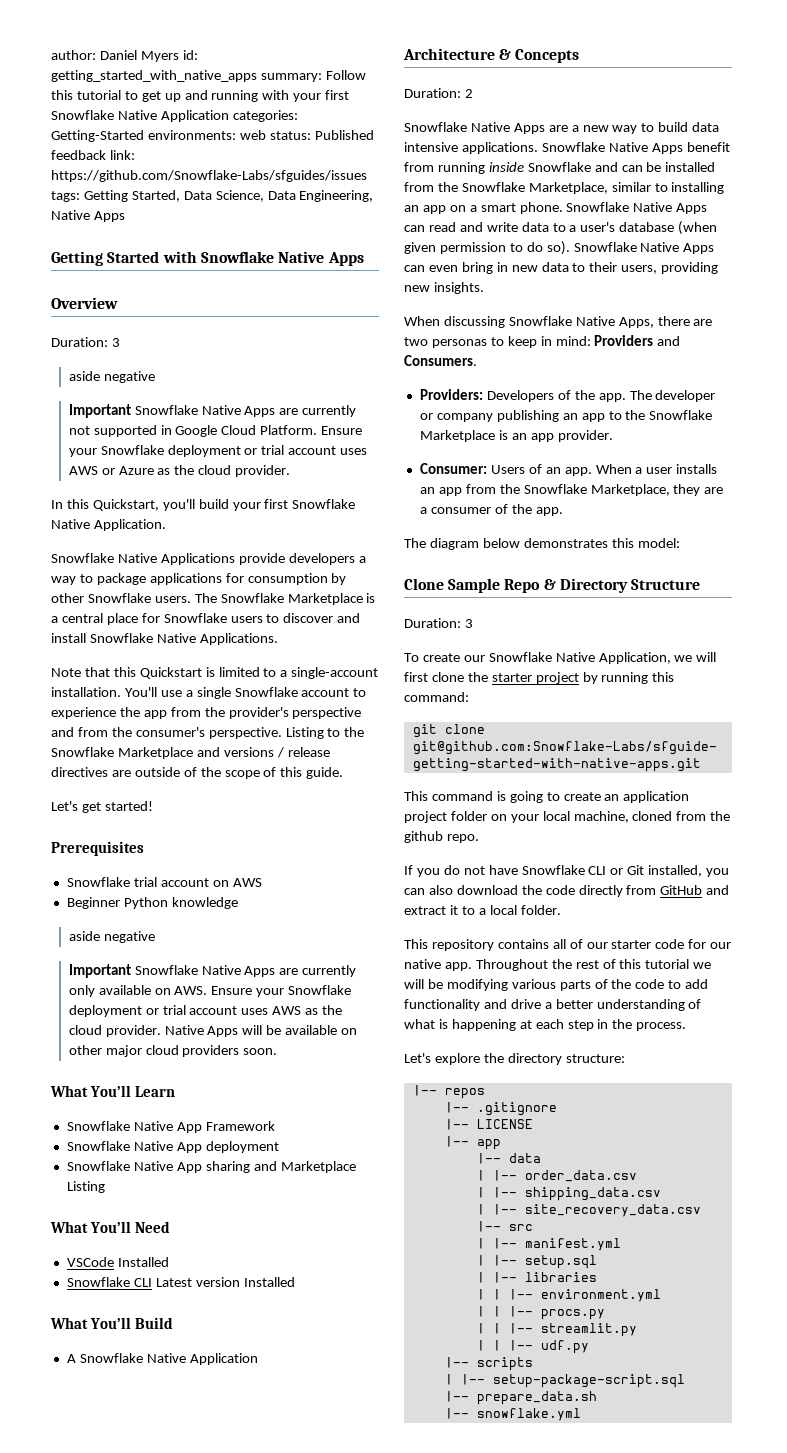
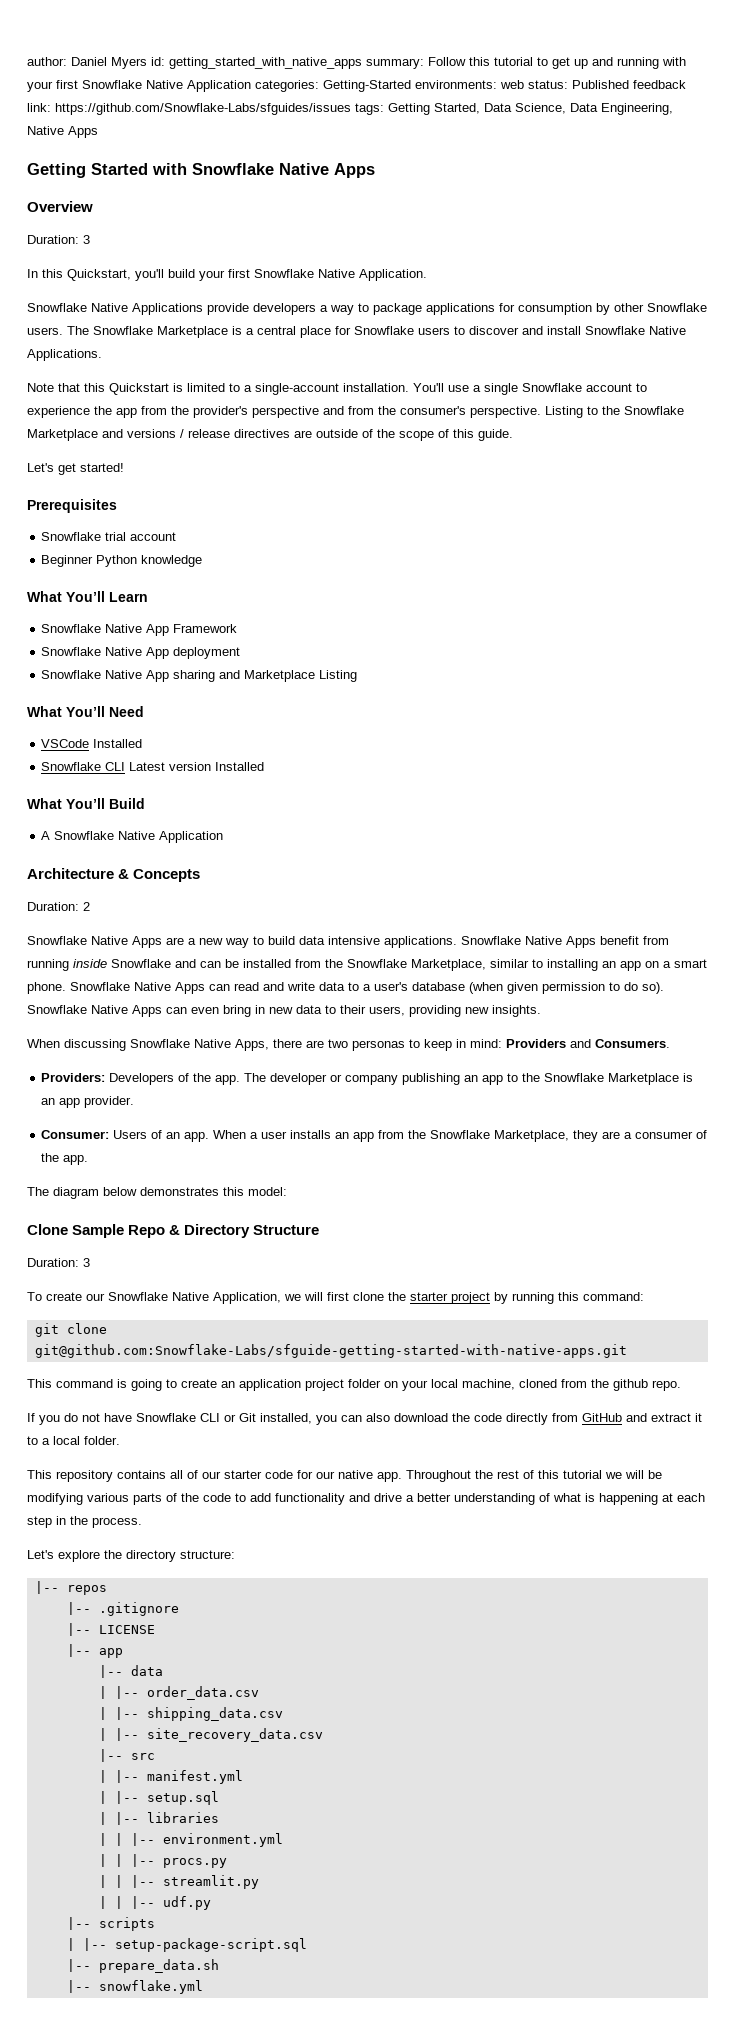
[68,371,155,383] [68,404,357,418] [68,425,363,437] [68,445,368,457] [68,465,291,477] // aside negative // Important Snowflake Native Apps are currently not supported in Google Cloud Platform. Ensure your Snowflake deployment or trial account uses AWS or Azure as the cloud provider. -> (90, 239) none
[212,878,262,887] on AWS -> (177, 536) none
[68,931,155,943] [68,964,357,978] [68,985,352,997] [68,1005,343,1017] [68,1025,358,1037] [68,1045,278,1057] // aside negative // Important Snowflake Native Apps are currently only available on AWS. Ensure your Snowflake deployment or trial account uses AWS as the cloud provider. Native Apps will be available on other major cloud providers soon. -> (203, 561) none

